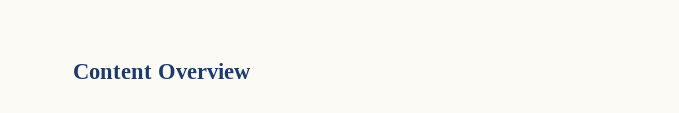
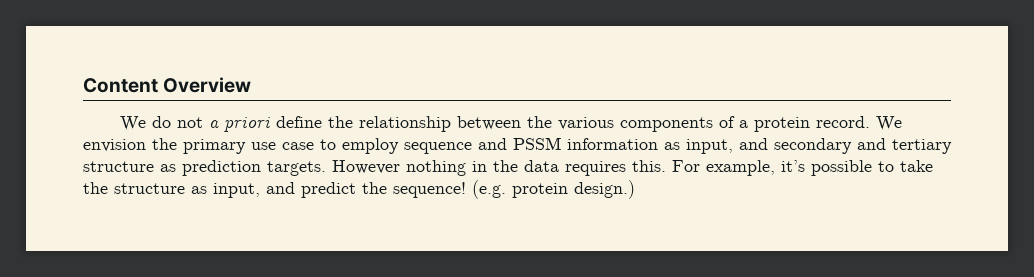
(252, 71) none -> [120,116,903,132] [83,137,952,154] [83,160,933,176] [83,180,635,199] // We do not a priori define the relationship between the various components of a protein record. We envision the primary use case to employ sequence and PSSM information as input, and secondary and tertiary structure as prediction targets. However nothing in the data requires this. For example, it’s possible to take the structure as input, and predict the sequence! (e.g. protein design.)

